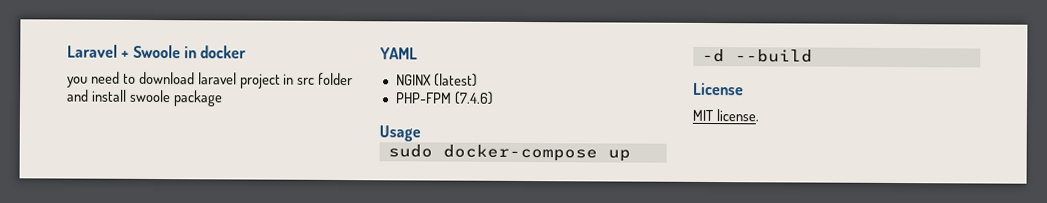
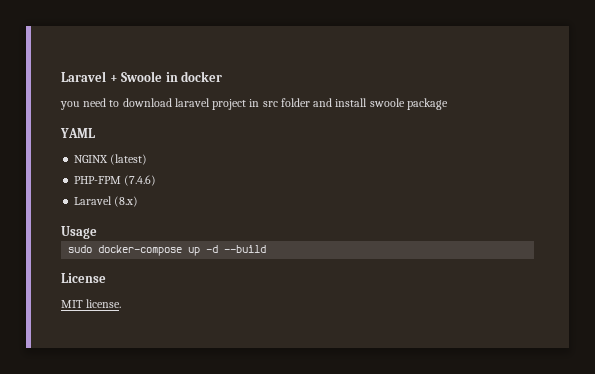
(494, 98) none -> [74,196,139,207] // Laravel (8.x)

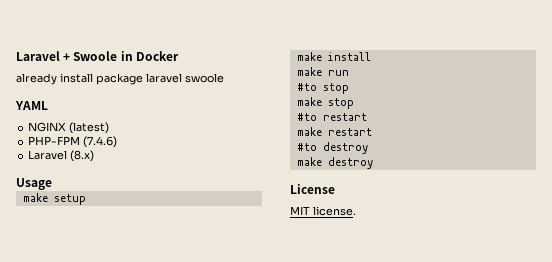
[181,71,223,82] [60,98,368,110] docker // you need to download laravel project in src folder and install -> [135,51,179,61] [16,73,182,85] Docker // already install package laravel
[406,98,448,110] package -> (224, 78) none
[68,245,267,256] sudo docker-compose up -d --build -> [22,193,86,205] [296,52,371,61] [296,67,349,76] [296,83,349,94] [296,97,354,109] [296,113,367,121] [296,127,372,136] [296,142,368,154] [296,157,373,169] make setup // make install // make run // #to stop // make stop // #to restart // make restart // #to destroy // make destroy

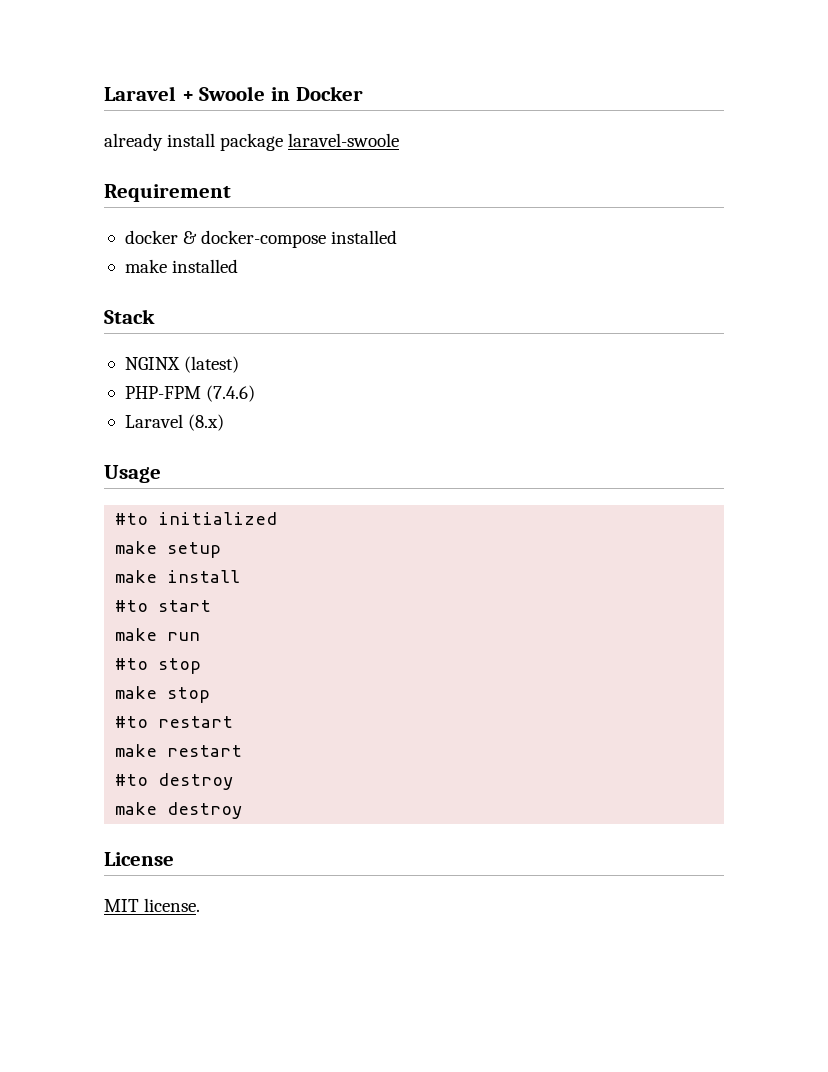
[146,73,224,83] [15,101,48,110] laravel swoole // YAML -> [288,133,400,147] [104,184,231,202] [124,230,398,248] [124,259,239,273] [104,309,155,324] laravel-swoole // Requirement // docker & docker-compose installed // make installed // Stack
(52, 184) none -> [115,512,278,525] // #to initialized
(371, 56) none -> [115,600,212,612] // #to start

